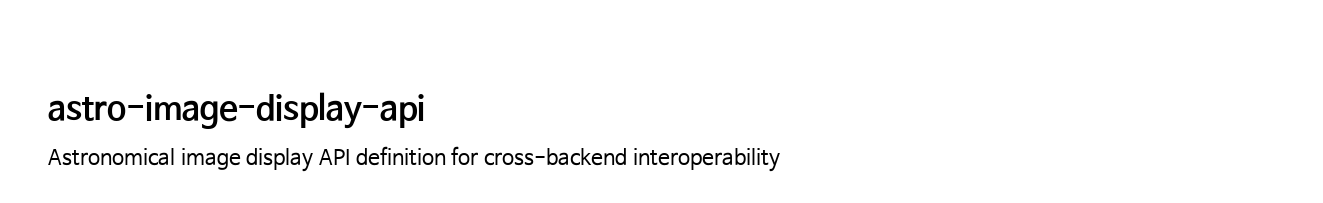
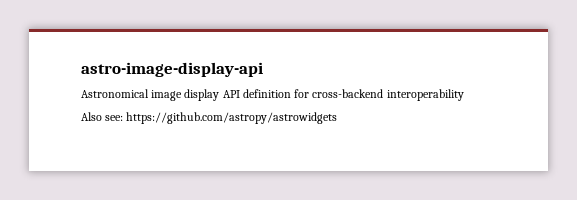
(780, 160) none -> [81,112,338,124] // Also see: https://github.com/astropy/astrowidgets

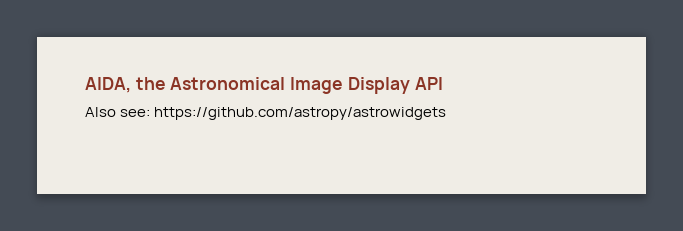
[81,62,263,77] [81,89,464,101] astro-image-display-api // Astronomical image display API definition for cross-backend interoperability -> [85,77,443,94] AIDA, the Astronomical Image Display API

